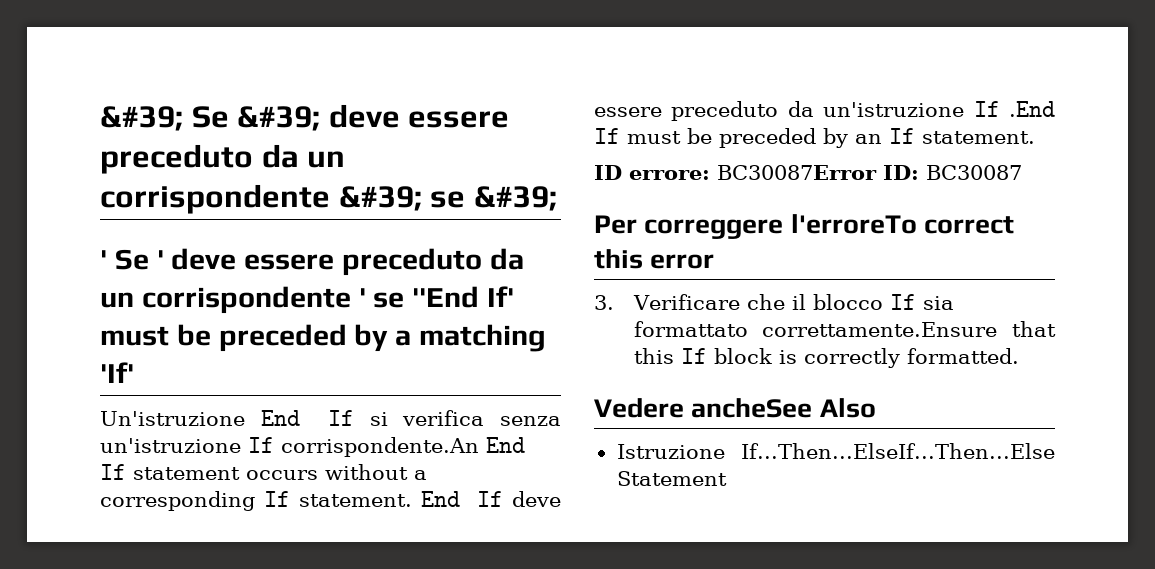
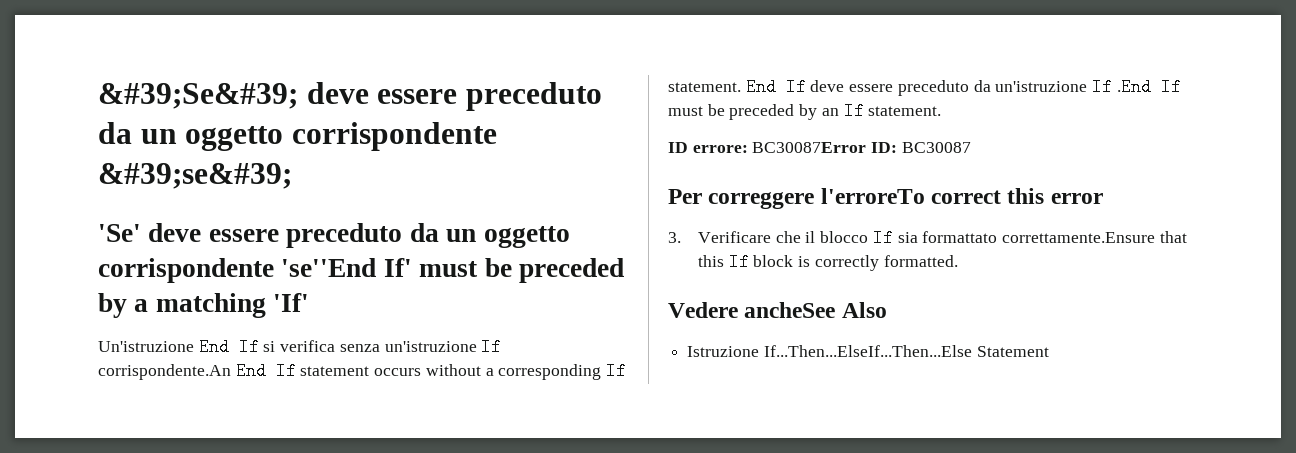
[100,104,510,131] [100,144,346,174] [100,184,557,214] [100,248,524,276] [100,286,480,314] &#39; Se &#39; deve essere preceduto da un corrispondente &#39; se &#39; // ' Se ' deve essere preceduto da un corrispondente ' se ''End -> [98,82,602,111] [98,122,497,151] [98,163,292,189] [98,223,570,248] [98,258,377,283] &#39;Se&#39; deve essere preceduto da un oggetto corrispondente &#39;se&#39; // 'Se' deve essere preceduto da un oggetto corrispondente 'se''End

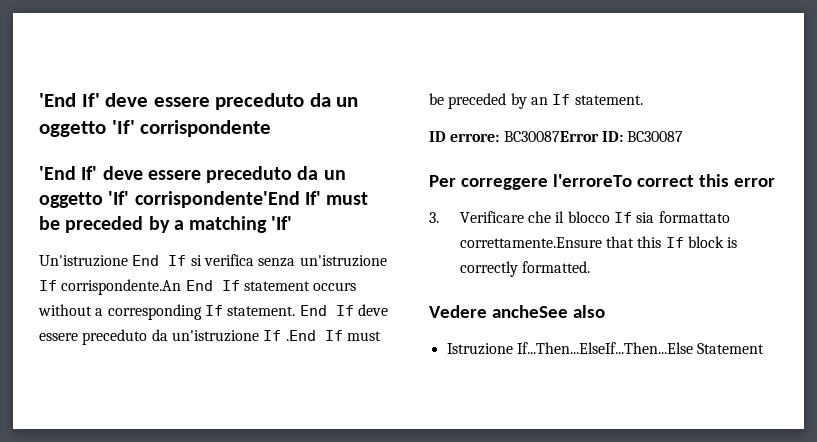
[98,82,602,111] [98,122,497,151] [98,163,292,189] [98,223,570,248] [98,258,377,283] &#39;Se&#39; deve essere preceduto da un oggetto corrispondente &#39;se&#39; // 'Se' deve essere preceduto da un oggetto corrispondente 'se''End -> [39,93,359,110] [39,120,272,137] [39,166,346,183] [39,191,300,208] 'End If' deve essere preceduto da un oggetto 'If' corrispondente // 'End If' deve essere preceduto da un oggetto 'If' corrispondente'End
[841,302,887,318] Also -> [572,305,605,318] also

